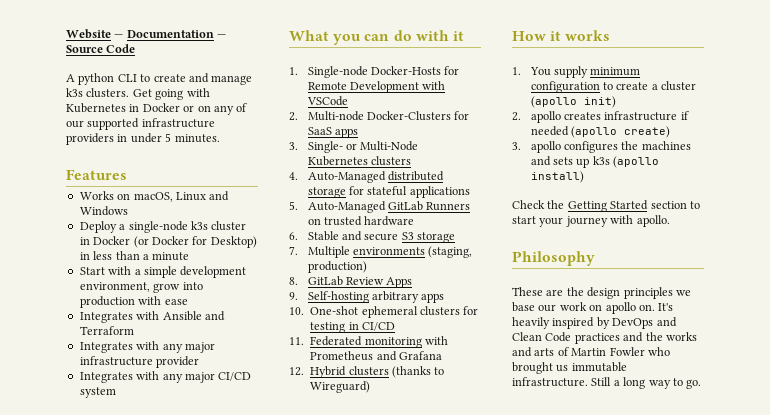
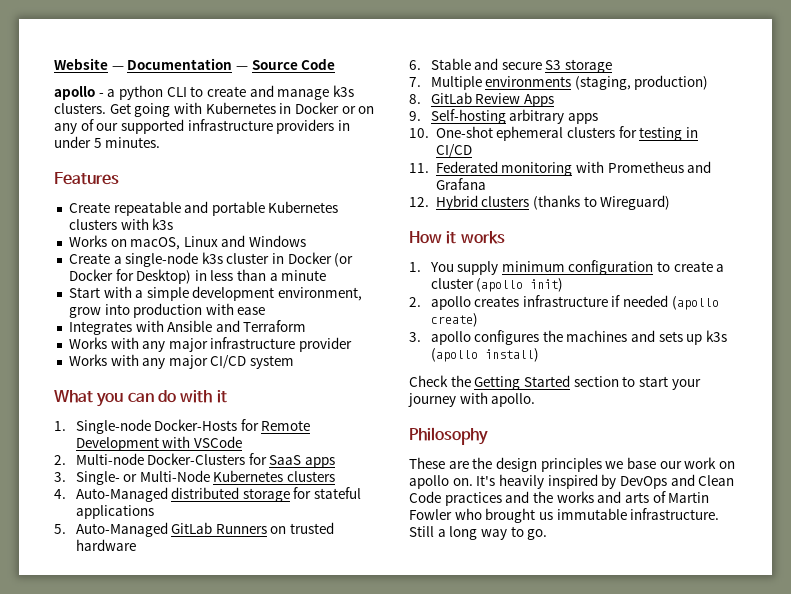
[66,74,75,82] A -> [54,86,116,100] apollo - a
(127, 174) none -> [68,201,339,216] [68,218,174,230] // Create repeatable and portable Kubernetes clusters with k3s
[79,221,117,233] Deploy -> [68,253,110,264] Create
[79,342,133,353] Integrates -> [68,337,107,349] Works
[79,372,133,383] Integrates -> [68,354,107,366] Works

